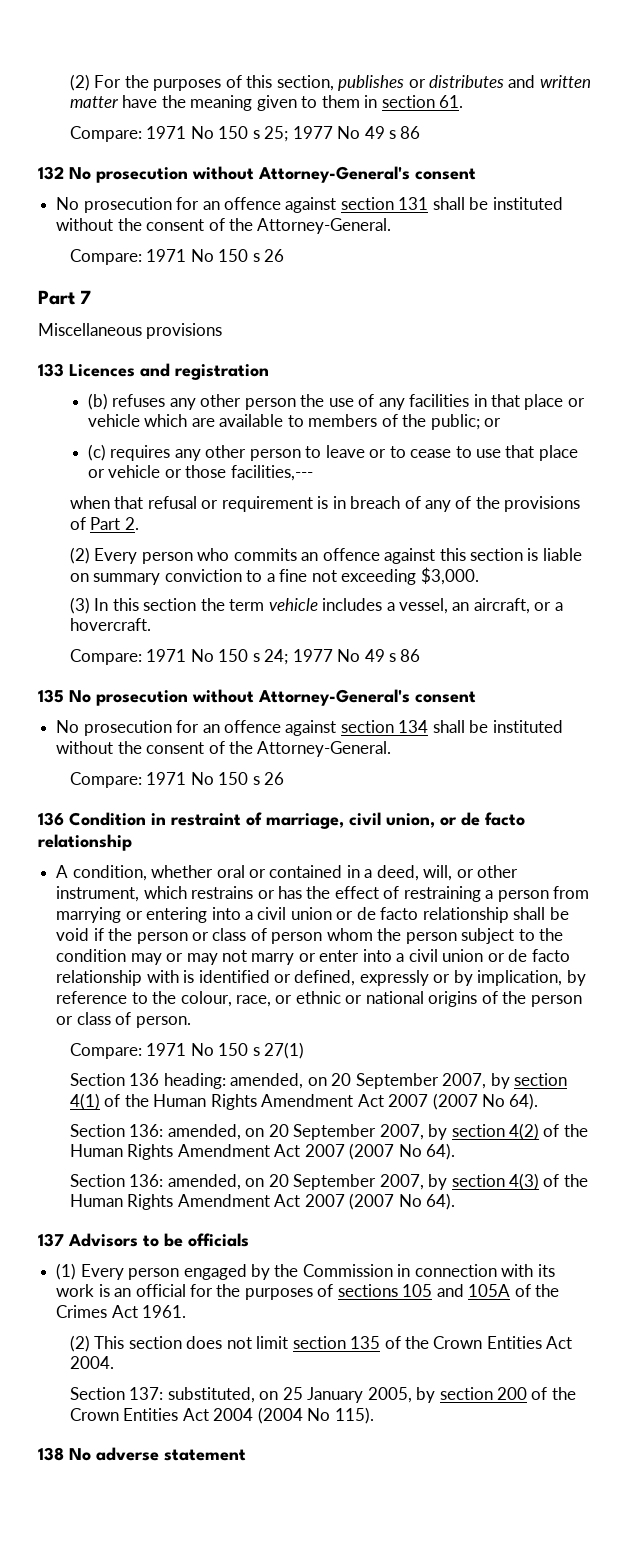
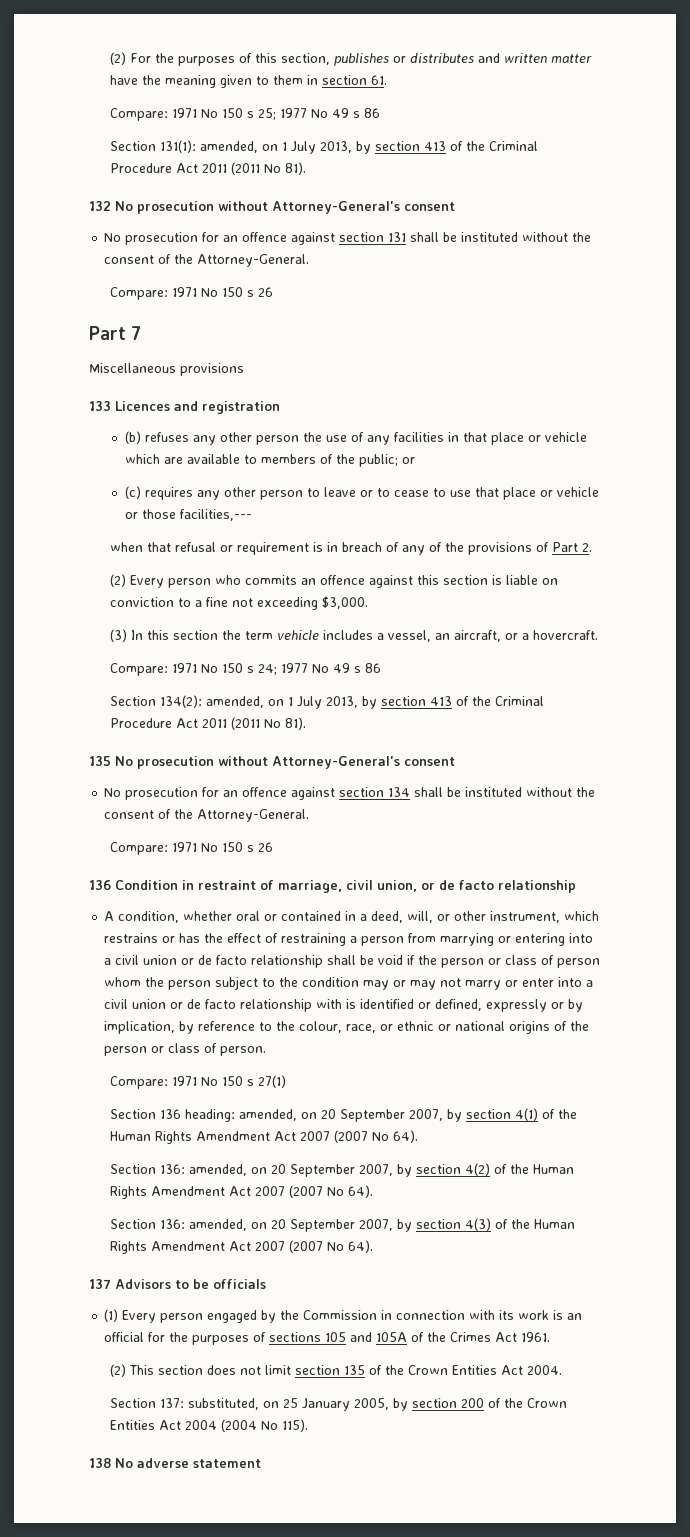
(421, 132) none -> [109,140,538,154] [109,162,306,175] // Section 131(1): amended, on 1 July 2013, by section 413 of the Criminal Procedure Act 2011 (2011 No 81).
[93,573,161,585] summary -> (558, 581) none
(421, 655) none -> [109,695,544,709] [109,717,306,730] // Section 134(2): amended, on 1 July 2013, by section 413 of the Criminal Procedure Act 2011 (2011 No 81).

